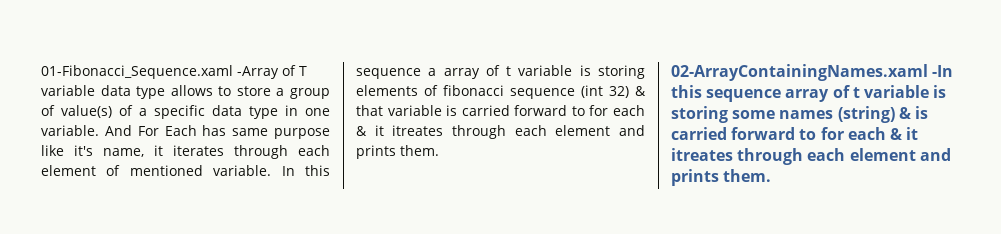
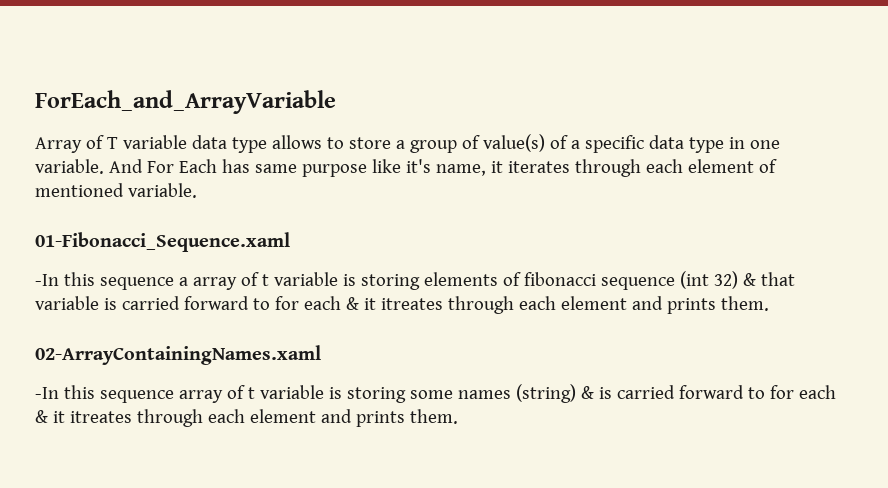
[41,65,279,79] 01-Fibonacci_Sequence.xaml -Array -> [35,90,336,114] [35,137,82,153] ForEach_and_ArrayVariable // Array
[281,166,295,176] In -> [35,232,290,252] [35,274,59,286] // 01-Fibonacci_Sequence.xaml // -In
(928, 72) none -> (321, 355) //

